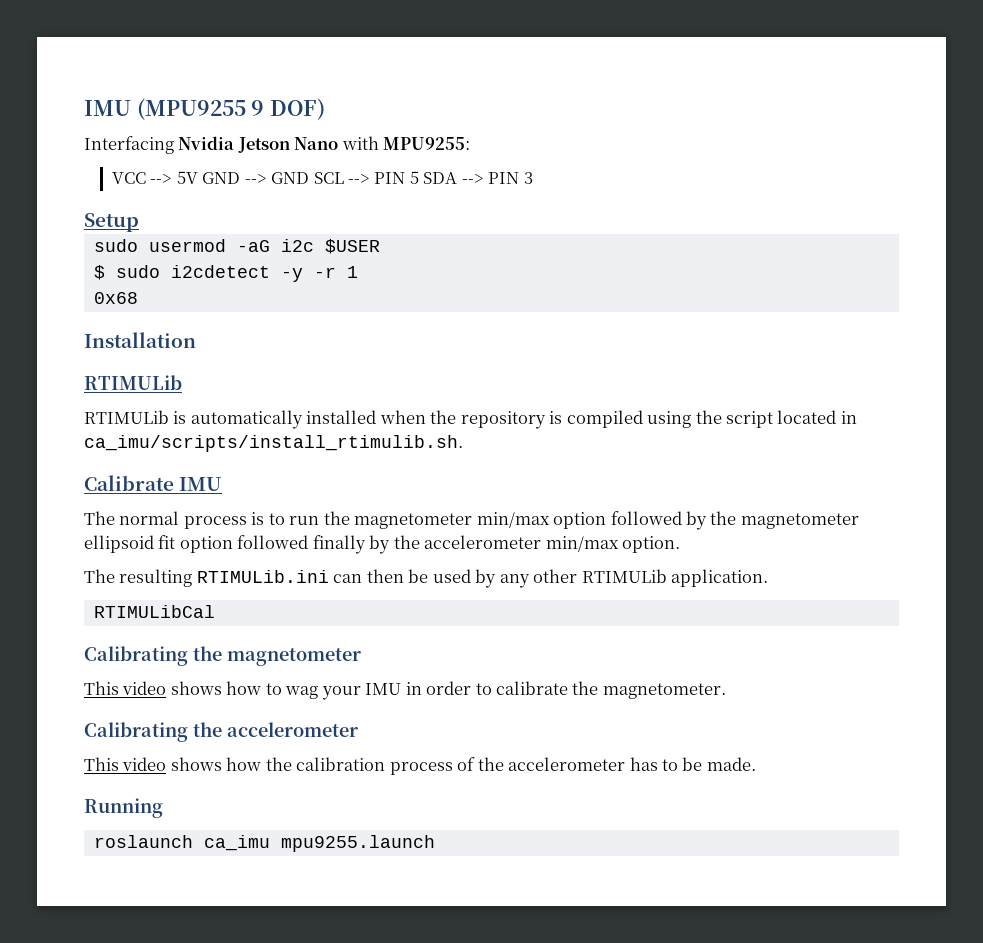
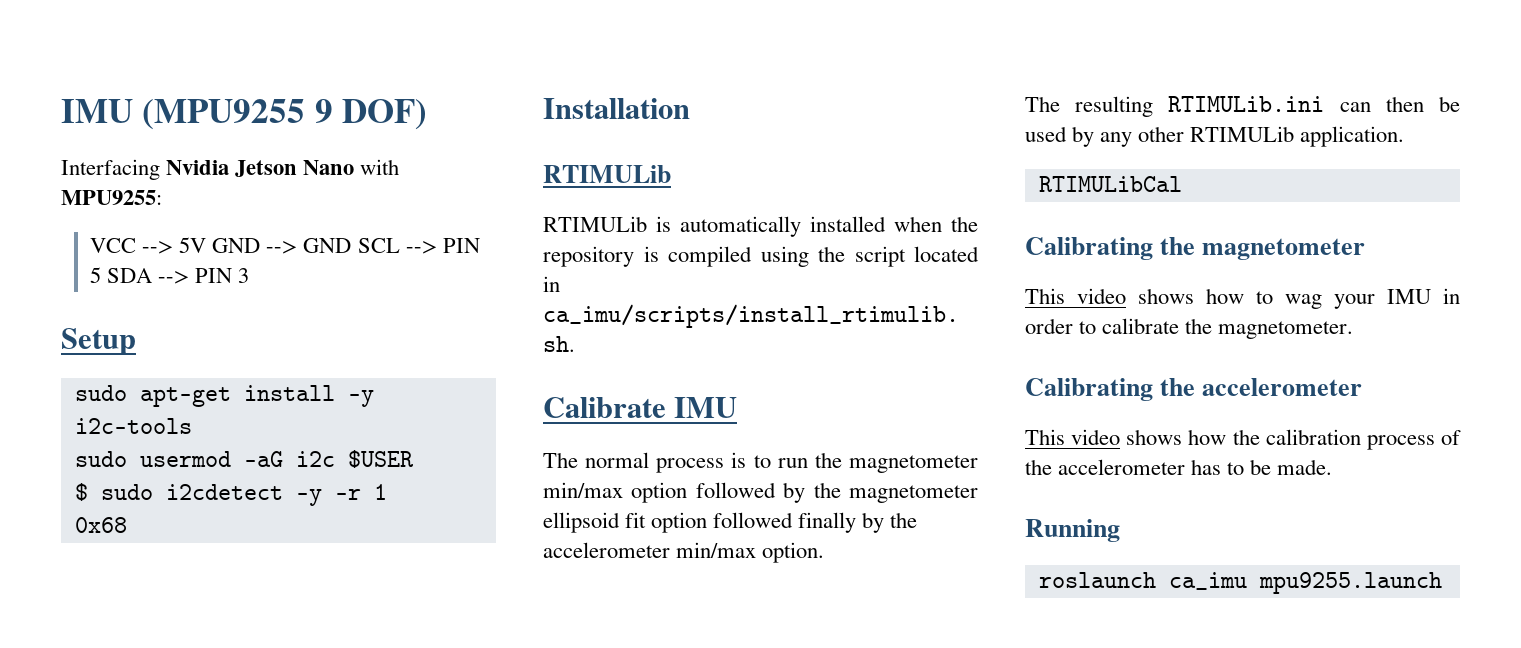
(139, 222) none -> [74,385,374,407] [74,418,192,434] // sudo apt-get install -y i2c-tools

